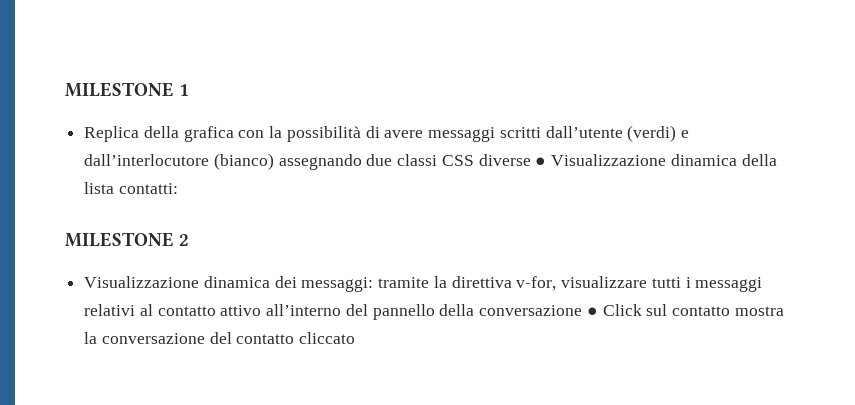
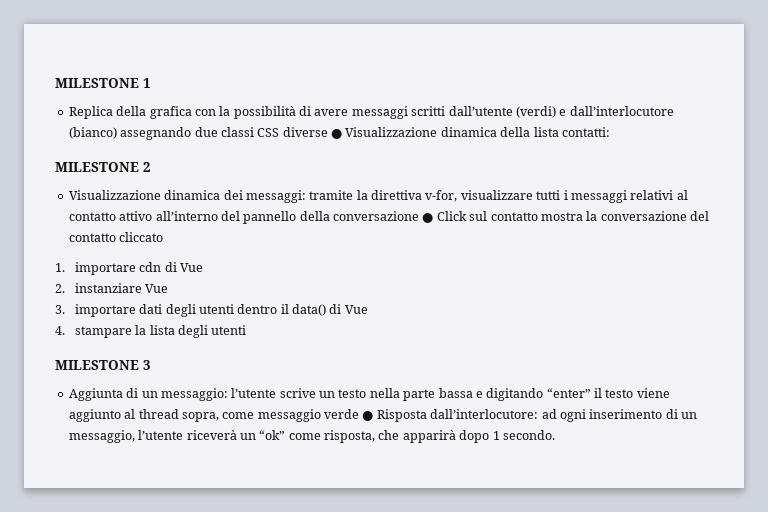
(356, 338) none -> [55,262,203,275] [55,283,169,293] [55,304,368,317] [55,325,247,338] [55,360,151,370] [68,388,670,401] [68,409,697,422] [68,430,555,443] // 1. importare cdn di Vue // 2. instanziare Vue // 3. importare dati degli utenti dentro il data() di Vue // 4. stampare la lista degli utenti // MILESTONE 3 // Aggiunta di un messaggio: l’utente scrive un testo nella parte bassa e digitando “enter” il testo viene aggiunto al thread sopra, come messaggio verde ● Risposta dall’interlocutore: ad ogni inserimento di un messaggio, l’utente riceverà un “ok” come risposta, che apparirà dopo 1 secondo.

